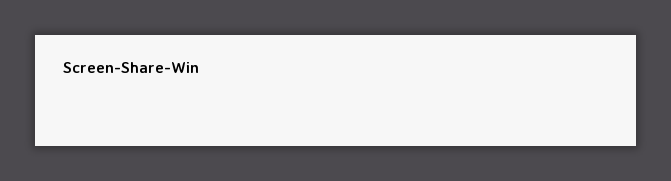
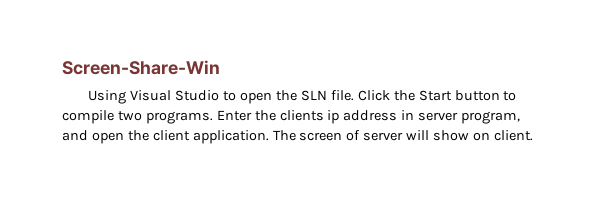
(199, 67) none -> [88,90,517,104] [62,110,521,124] [62,130,533,144] // Using Visual Studio to open the SLN file. Click the Start button to compile two programs. Enter the clients ip address in server program, and open the client application. The screen of server will show on client.

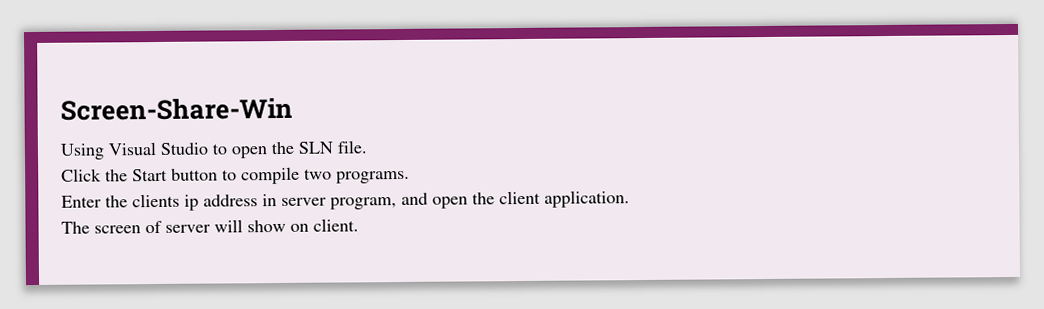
(354, 95) none -> (367, 147) //
(213, 117) none -> (410, 177) //
(269, 137) none -> (630, 199) //

